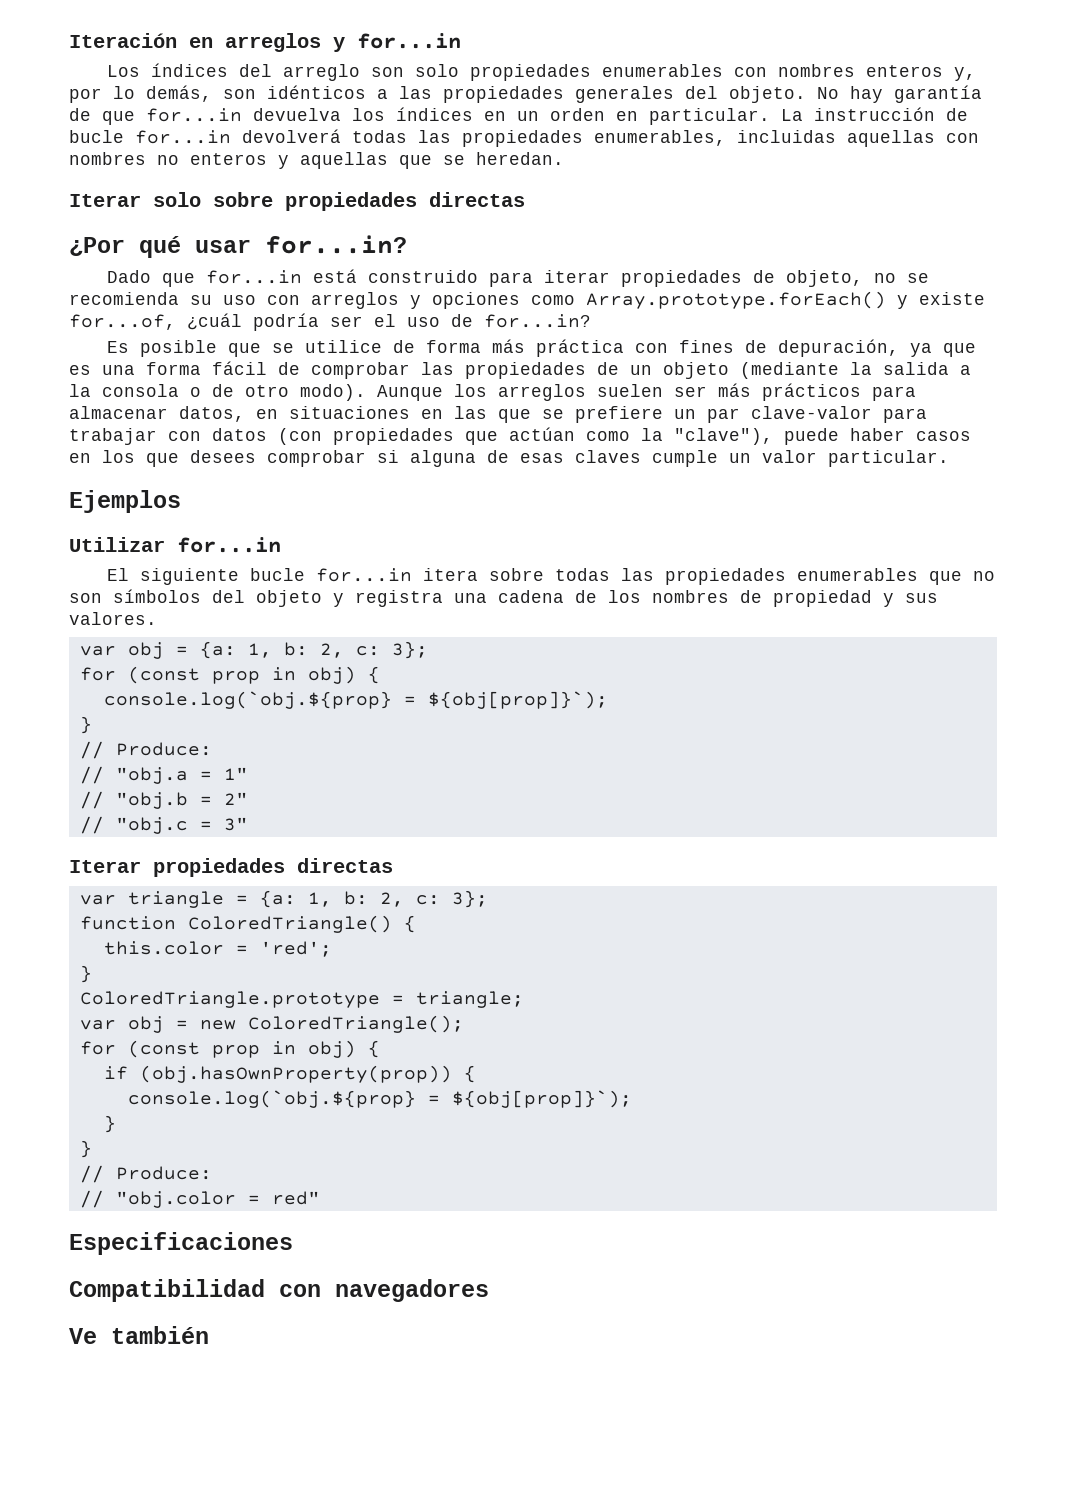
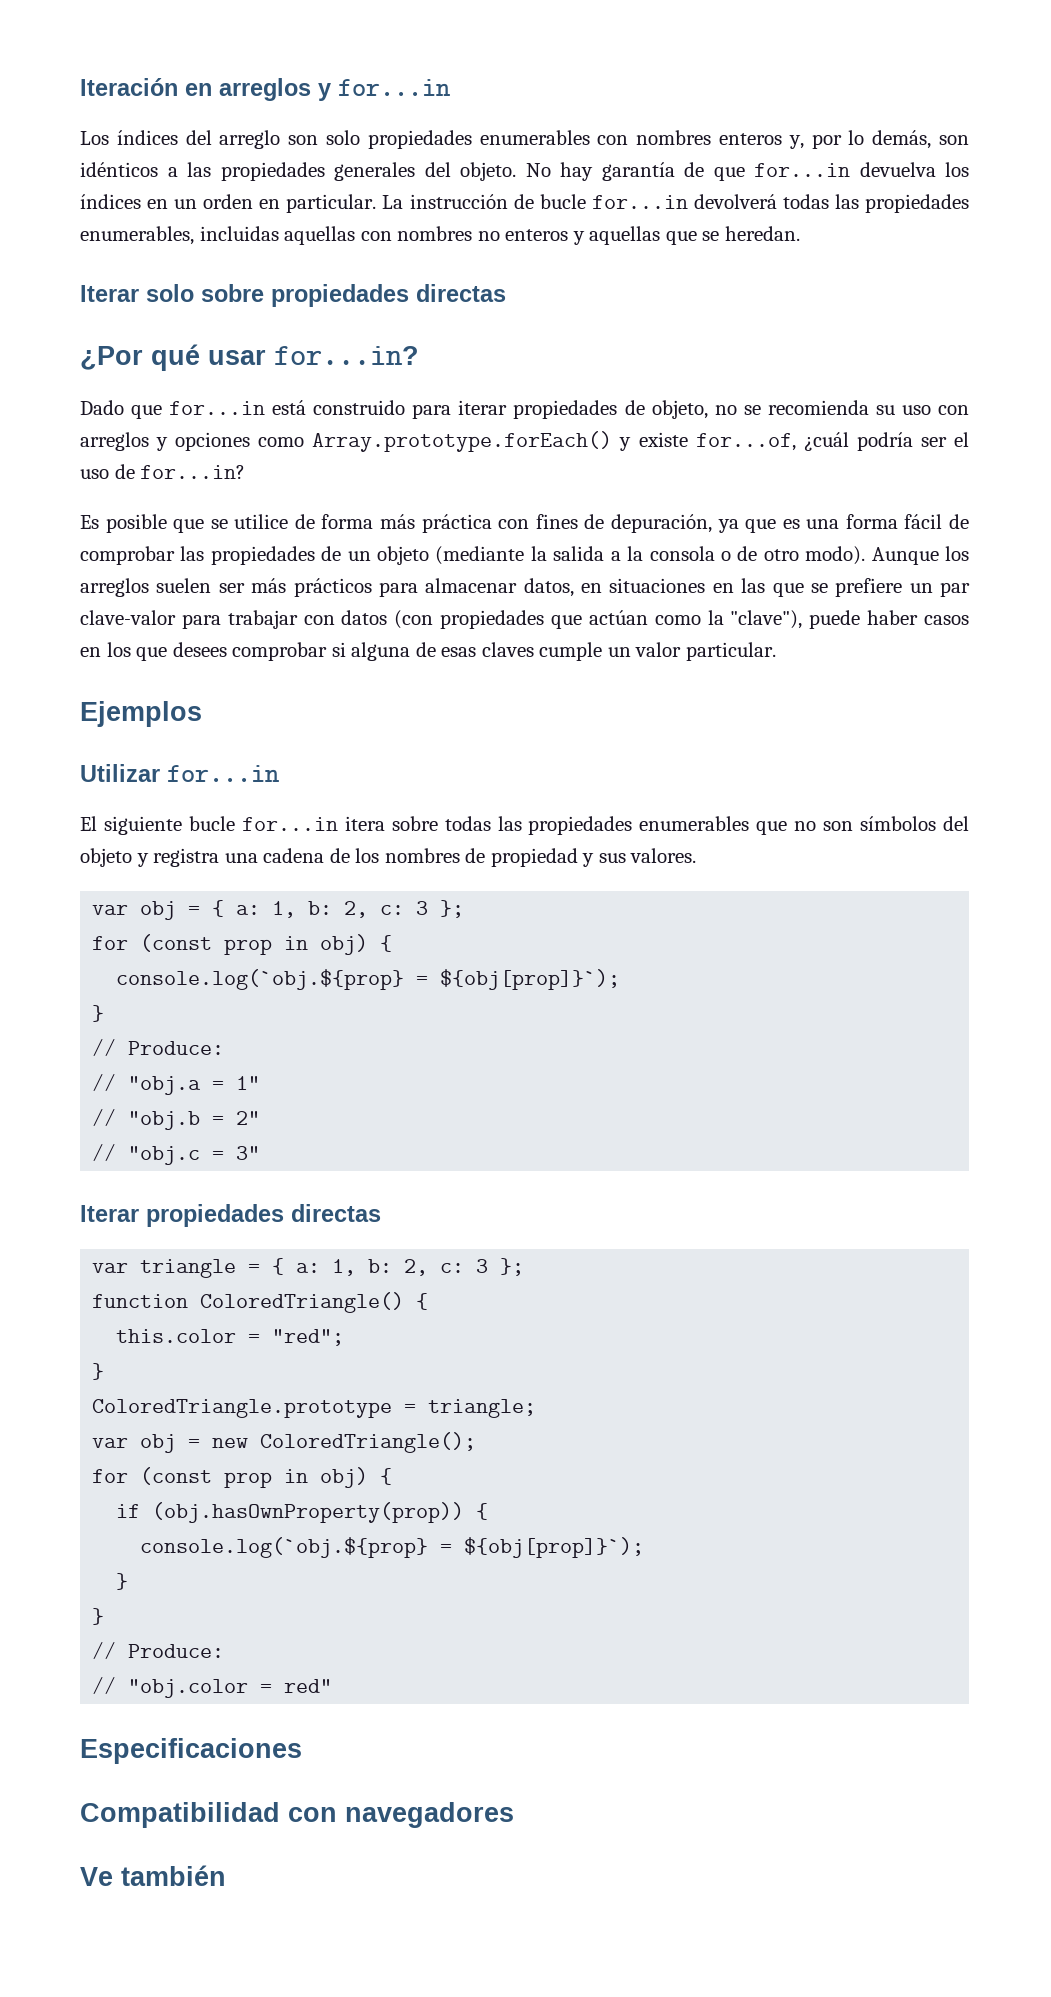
[199,641,428,659] {a: 1, b: 2, c: 3}; -> [212,900,465,918] { a: 1, b: 2, c: 3 };
[259,890,488,908] {a: 1, b: 2, c: 3}; -> [272,1258,525,1276] { a: 1, b: 2, c: 3 };
[259,941,332,957] 'red'; -> [272,1329,345,1346] "red";

